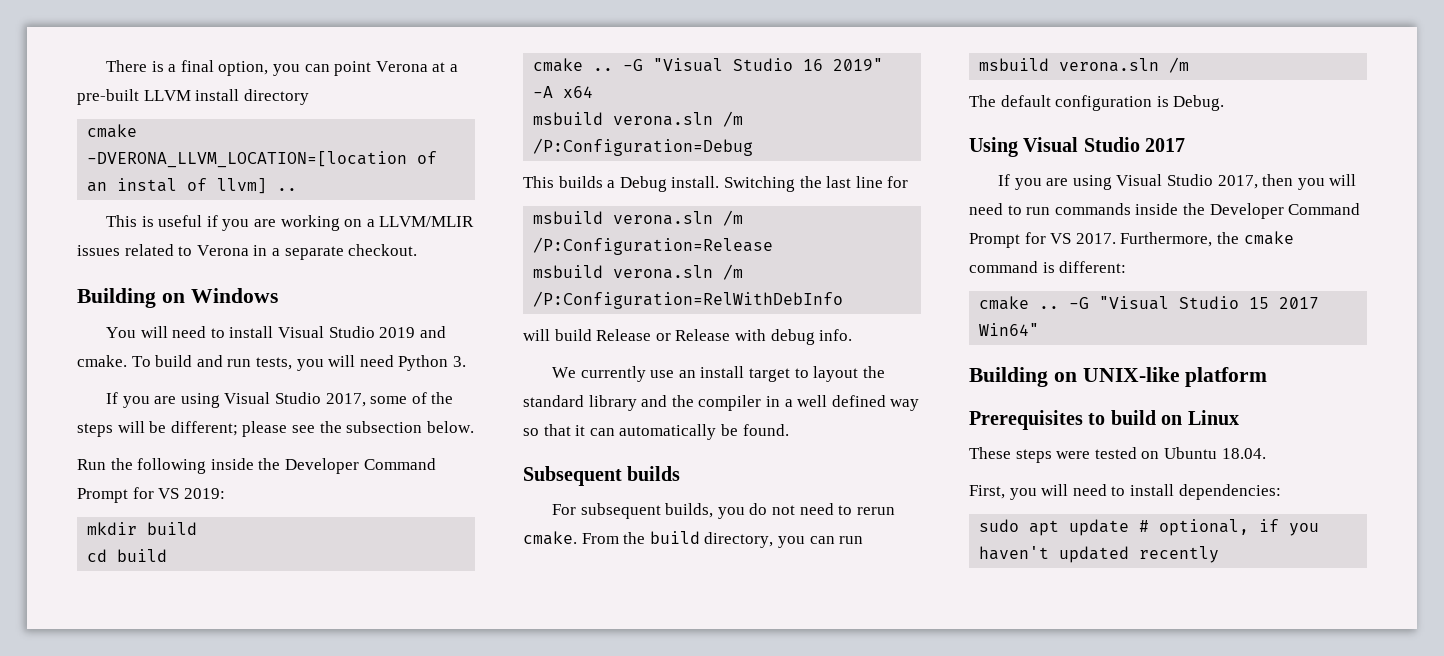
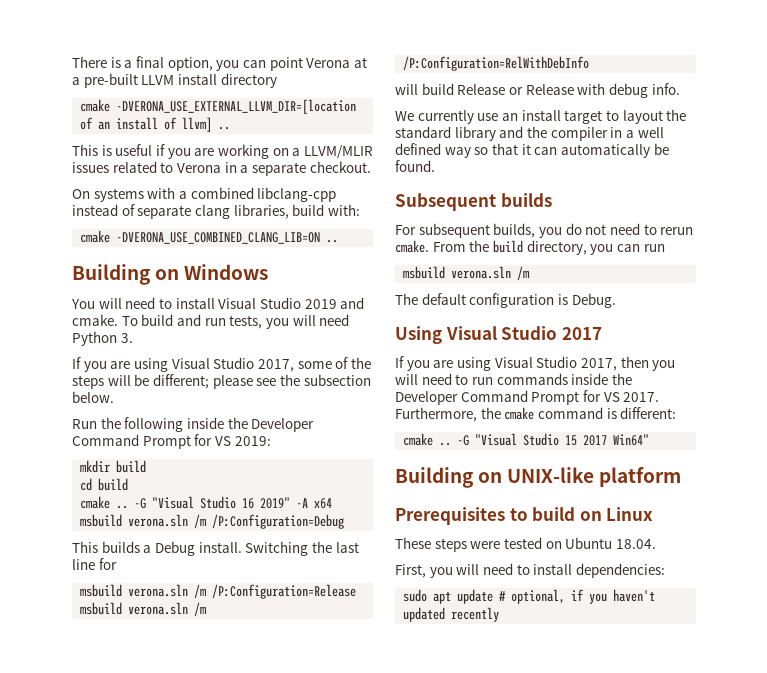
[87,151,408,168] -DVERONA_LLVM_LOCATION=[location -> [116,99,357,114] -DVERONA_USE_EXTERNAL_LLVM_DIR=[location
[117,178,178,192] instal -> [116,117,159,130] install
(418, 250) none -> [72,187,337,202] [72,204,360,219] [80,230,339,244] // On systems with a combined libclang-cpp instead of separate clang libraries, build with: // cmake -DVERONA_USE_COMBINED_CLANG_LIB=ON ..

